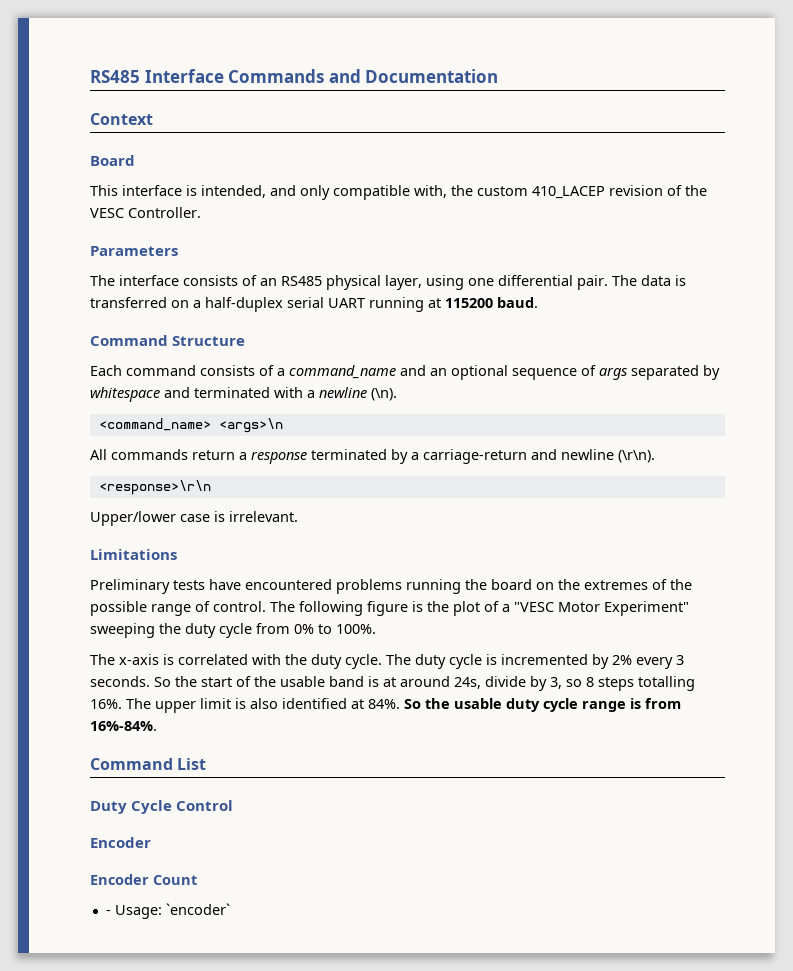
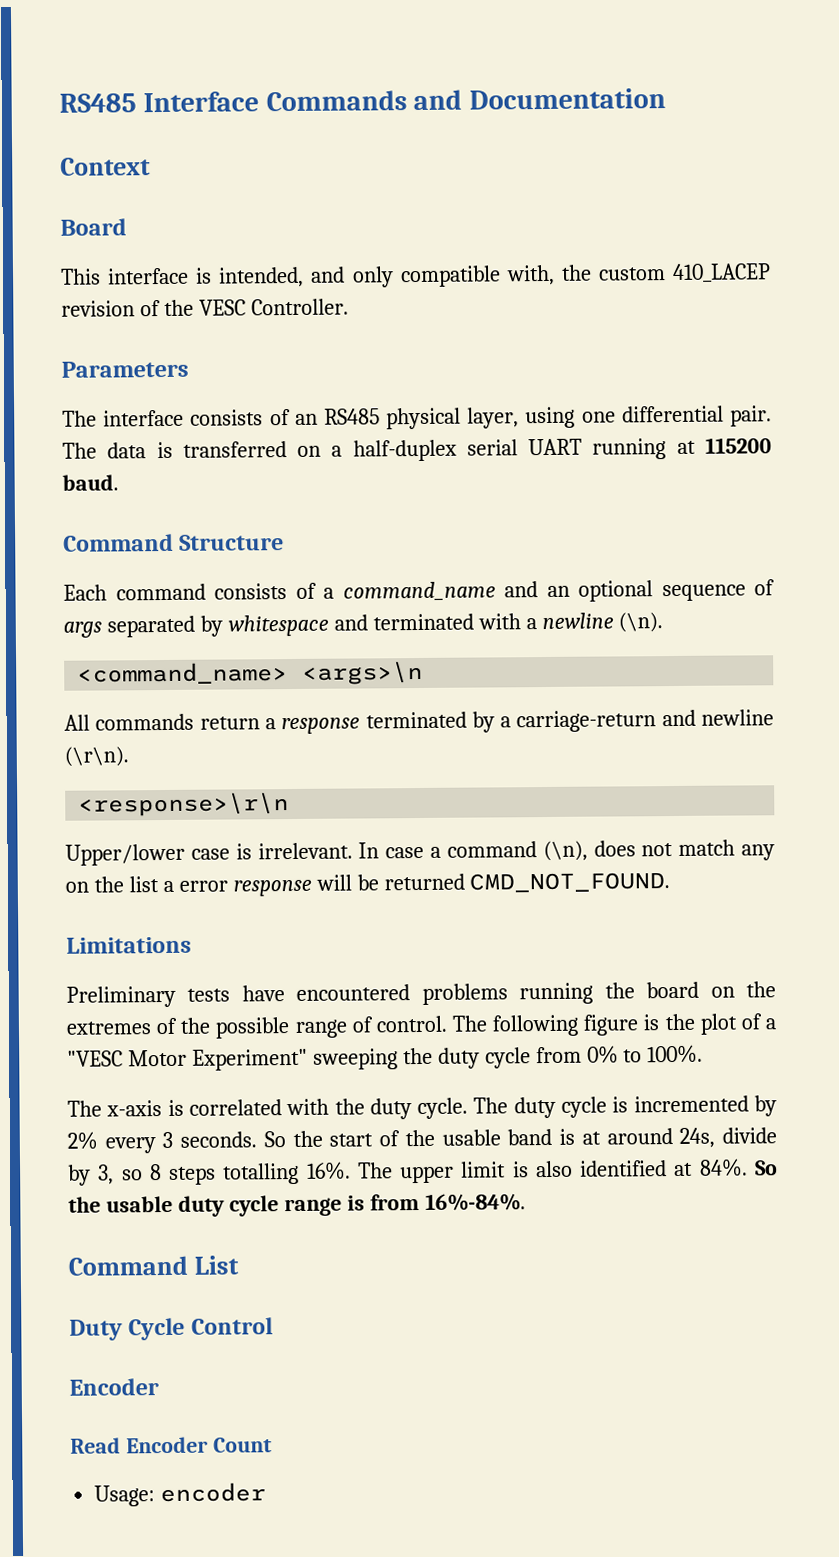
(298, 516) none -> [358,839,775,862] [65,872,671,897] In case a command (\n), does not match any on the list a error response will be returned CMD_NOT_FOUND.
(151, 842) none -> [70,1437,121,1454] Read
[105,903,230,919] - Usage: `encoder` -> [94,1482,267,1507] Usage: encoder

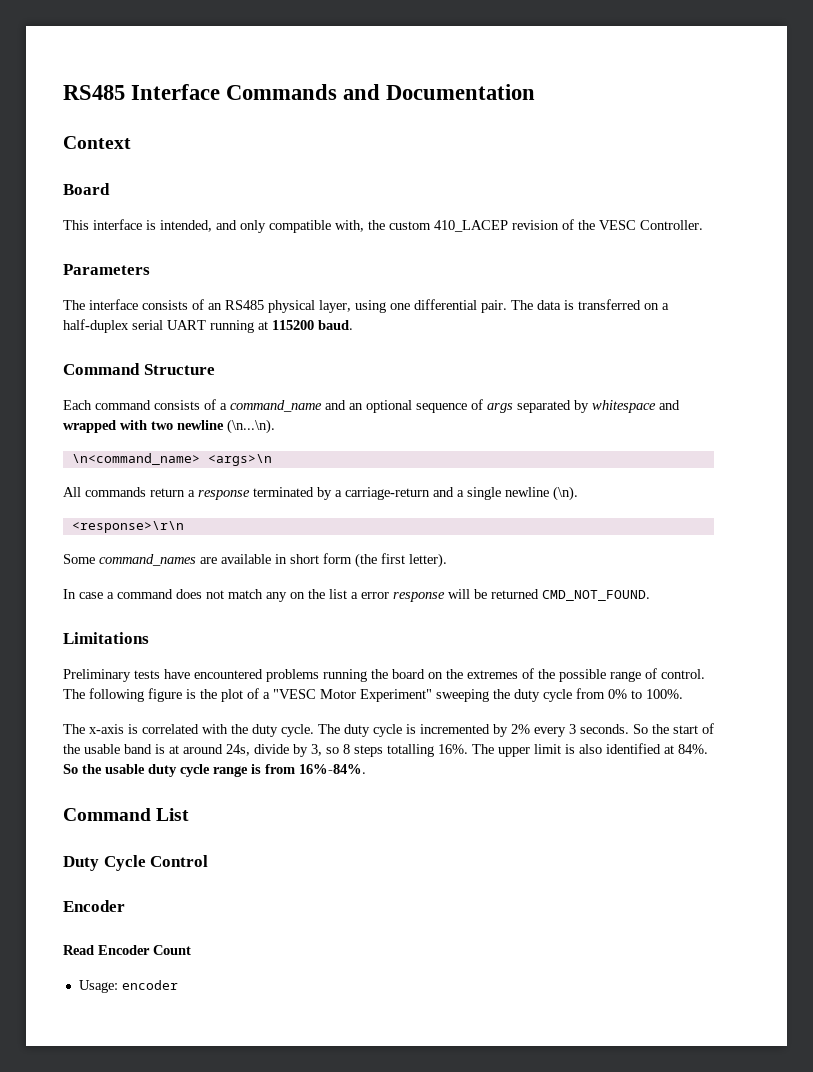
[372,612,664,633] [77,662,289,685] terminated with a newline (\n). // <command_name> -> [63,419,275,434] [71,453,200,465] wrapped with two newline (\n...\n). // \n<command_name>
[701,709,774,726] [64,746,129,767] [78,792,290,817] [65,842,353,866] newline (\r\n). // <response>\r\n // Upper/lower case is irrelevant. -> [457,486,578,501] [71,521,184,533] [63,553,447,568] a single newline (\n). // <response>\r\n // Some command_names are available in short form (the first letter). //
[542,840,588,862] (\n), -> (173, 594) none

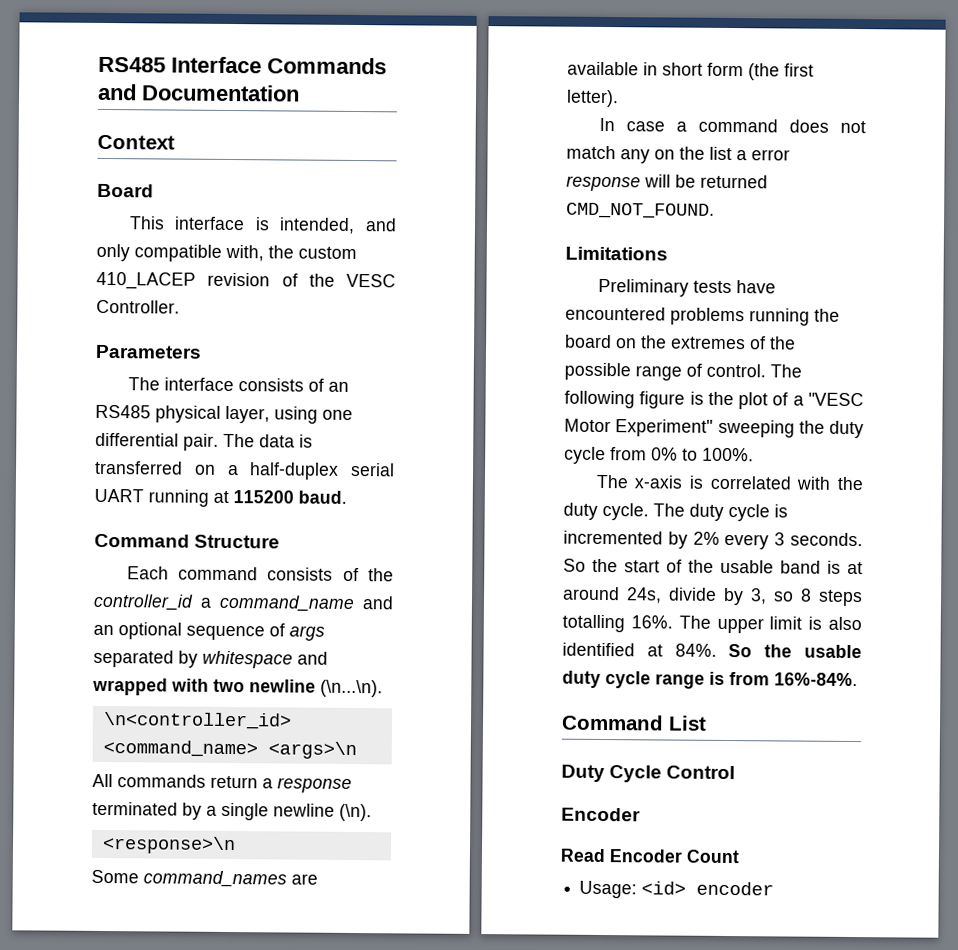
(216, 404) none -> [368,568,395,582] [93,593,194,611] the controller_id
[71,453,200,465] \n<command_name> -> [102,711,292,730] [102,739,258,758] \n<controller_id> <command_name>
[345,487,464,500] carriage-return and a -> (217, 810) none
[71,521,184,533] <response>\r\n -> [101,835,236,855] <response>\n
(118, 986) none -> [641,881,687,895] <id>

